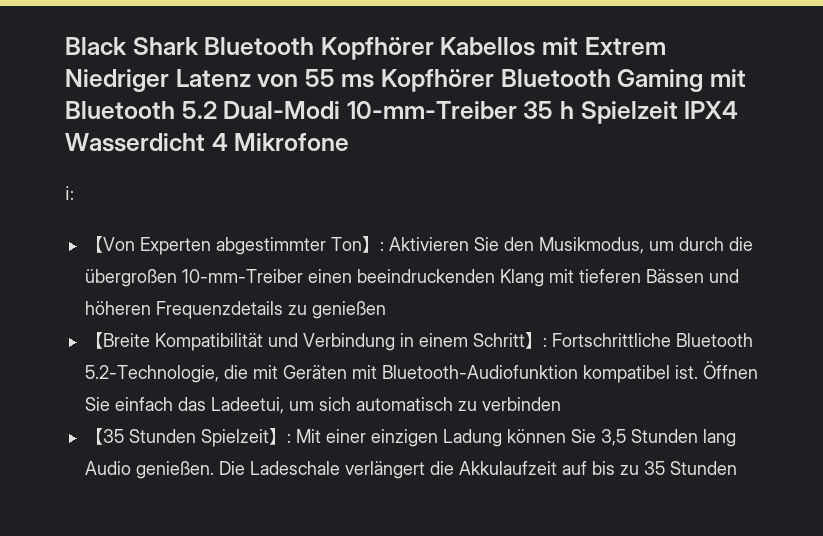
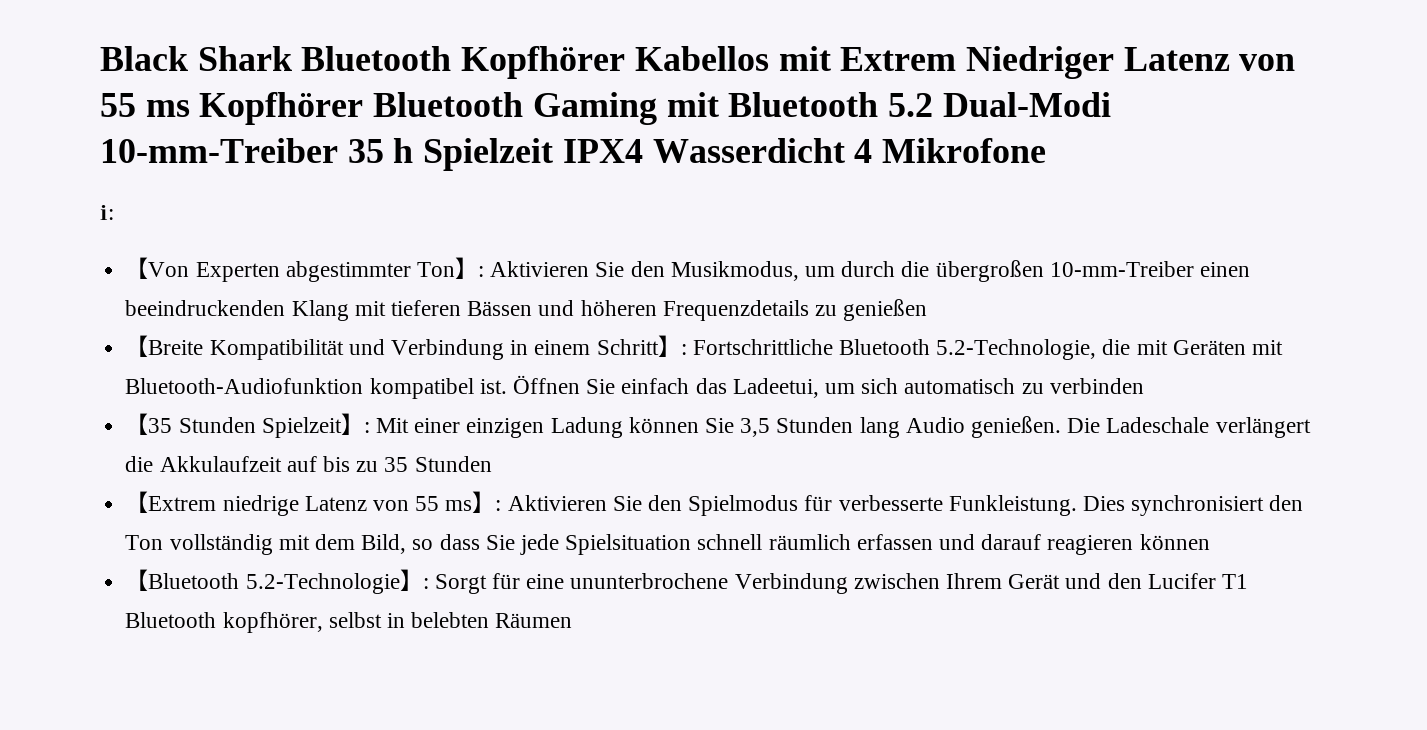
(737, 468) none -> [125,491,1304,516] [125,534,1210,555] [125,569,1249,594] [125,612,573,633] // 【Extrem niedrige Latenz von 55 ms】: Aktivieren Sie den Spielmodus für verbesserte Funkleistung. Dies synchronisiert den Ton vollständig mit dem Bild, so dass Sie jede Spielsituation schnell räumlich erfassen und darauf reagieren können // 【Bluetooth 5.2-Technologie】: Sorgt für eine ununterbrochene Verbindung zwischen Ihrem Gerät und den Lucifer T1 Bluetooth kopfhörer, selbst in belebten Räumen

